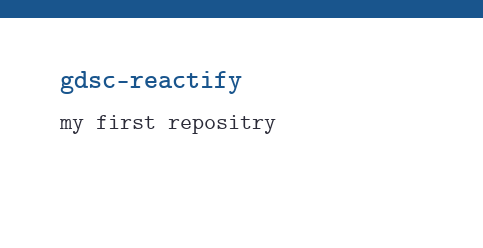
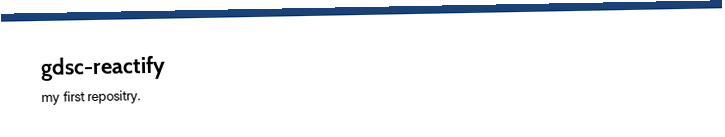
[168,115,276,134] repositry -> [87,90,142,105] repositry.

